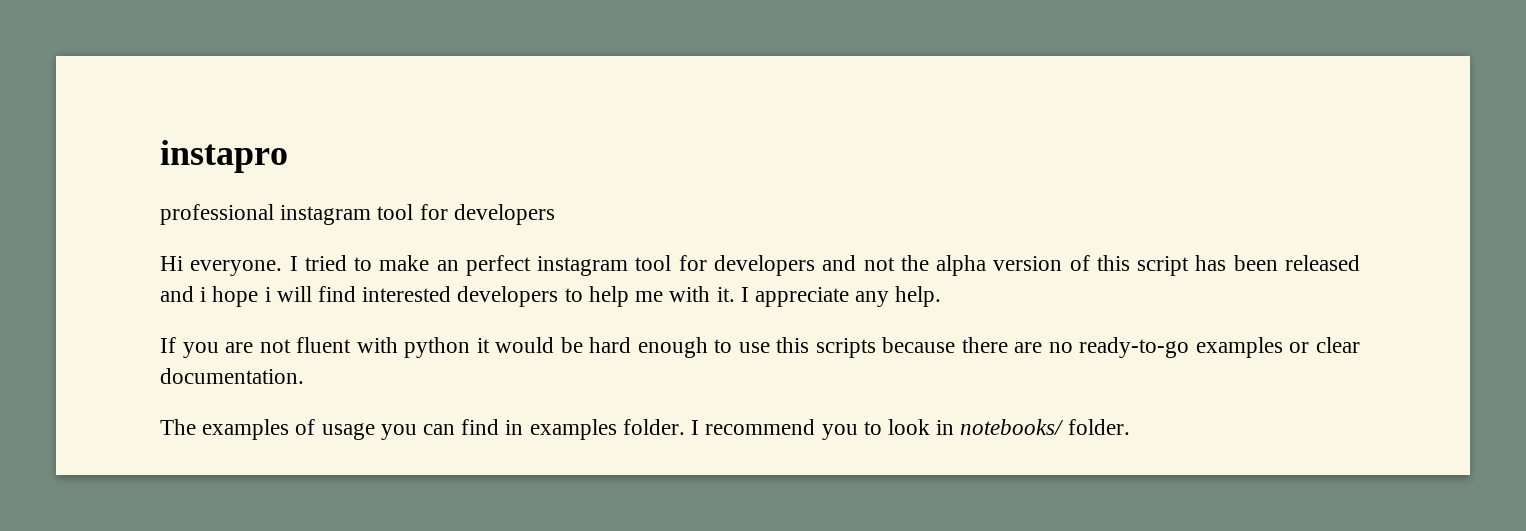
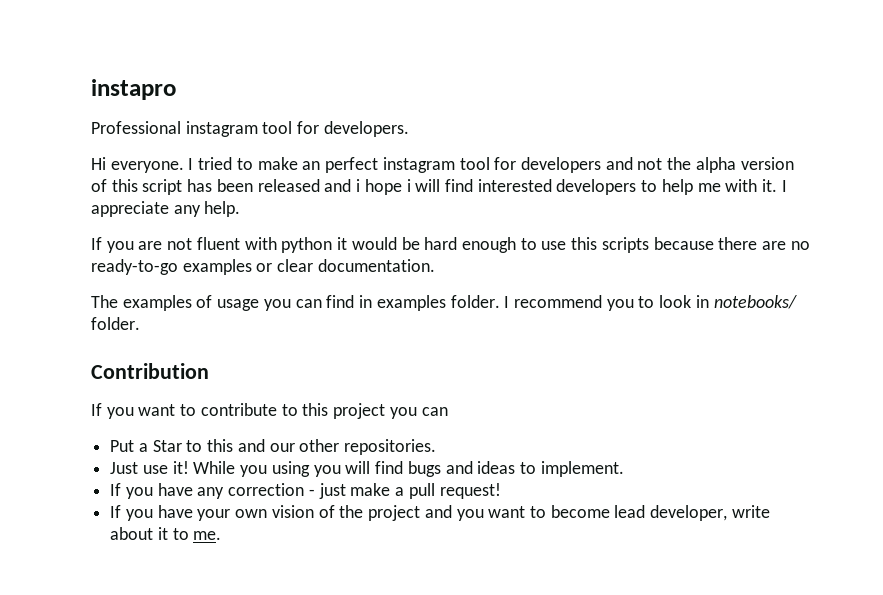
[160,204,555,225] professional instagram tool for developers -> [91,121,409,137] Professional instagram tool for developers.
(1130, 427) none -> [91,363,209,379] [91,403,448,419] [110,439,437,455] [110,461,624,477] [110,483,501,499] [110,505,770,521] [110,527,222,540] // Contribution // If you want to contribute to this project you can // Put a Star to this and our other repositories. // Just use it! While you using you will find bugs and ideas to implement. // If you have any correction - just make a pull request! // If you have your own vision of the project and you want to become lead developer, write about it to me.

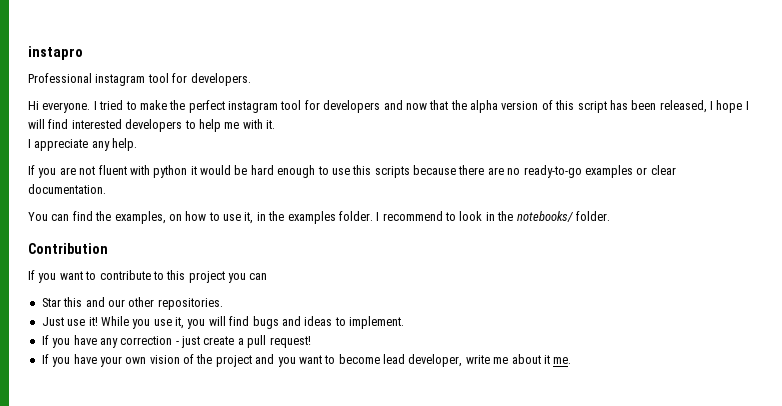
[302,161,321,170] an -> [169,100,186,110] the
[637,158,663,170] not -> [405,100,449,110] now that
[257,179,411,195] released and i hope i -> [659,100,749,113] released, I hope I
(778, 185) none -> (275, 124) //
[91,295,373,311] The examples of usage you can find in -> [28,211,285,224] You can find the examples, on how to use it, in the
[606,299,634,311] you -> (443, 216) none
(709, 301) none -> [497,211,514,221] the
[110,440,203,452] Put a Star to -> [41,298,61,307] Star
[271,461,310,477] using -> [153,317,184,329] use it,
[350,483,391,496] make -> [203,336,235,345] create
(770, 511) none -> [493,357,509,364] me
[172,528,189,540] to -> (550, 359) none

